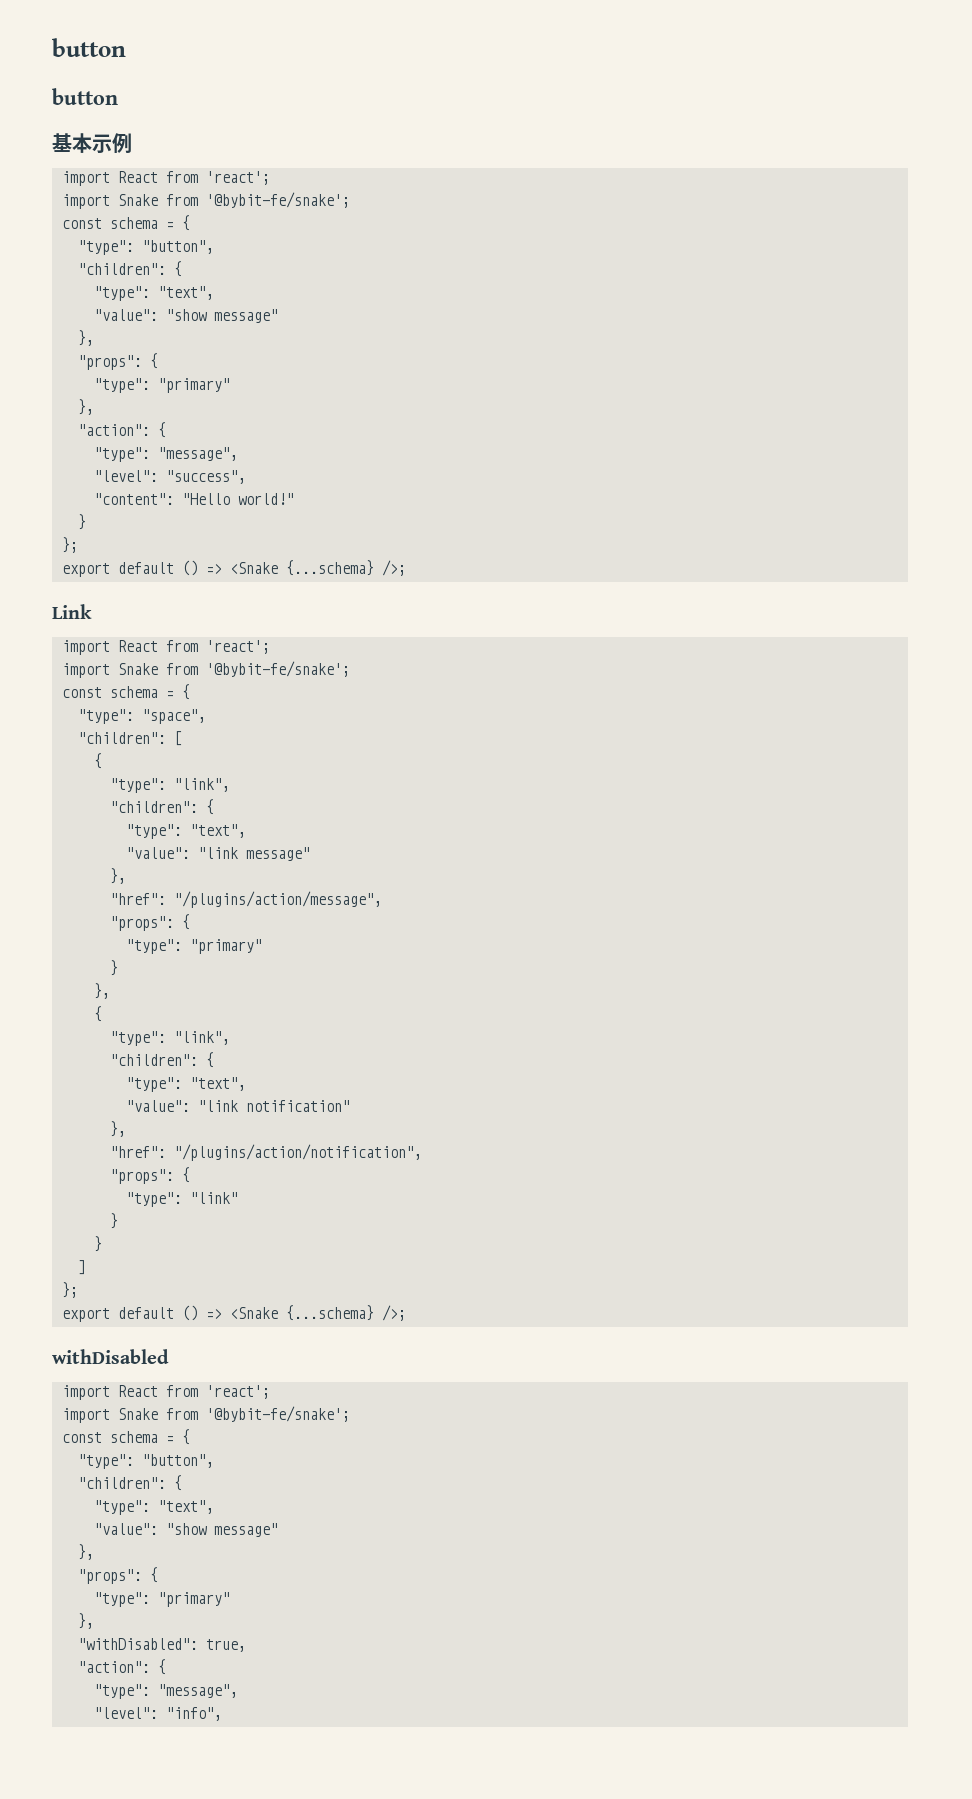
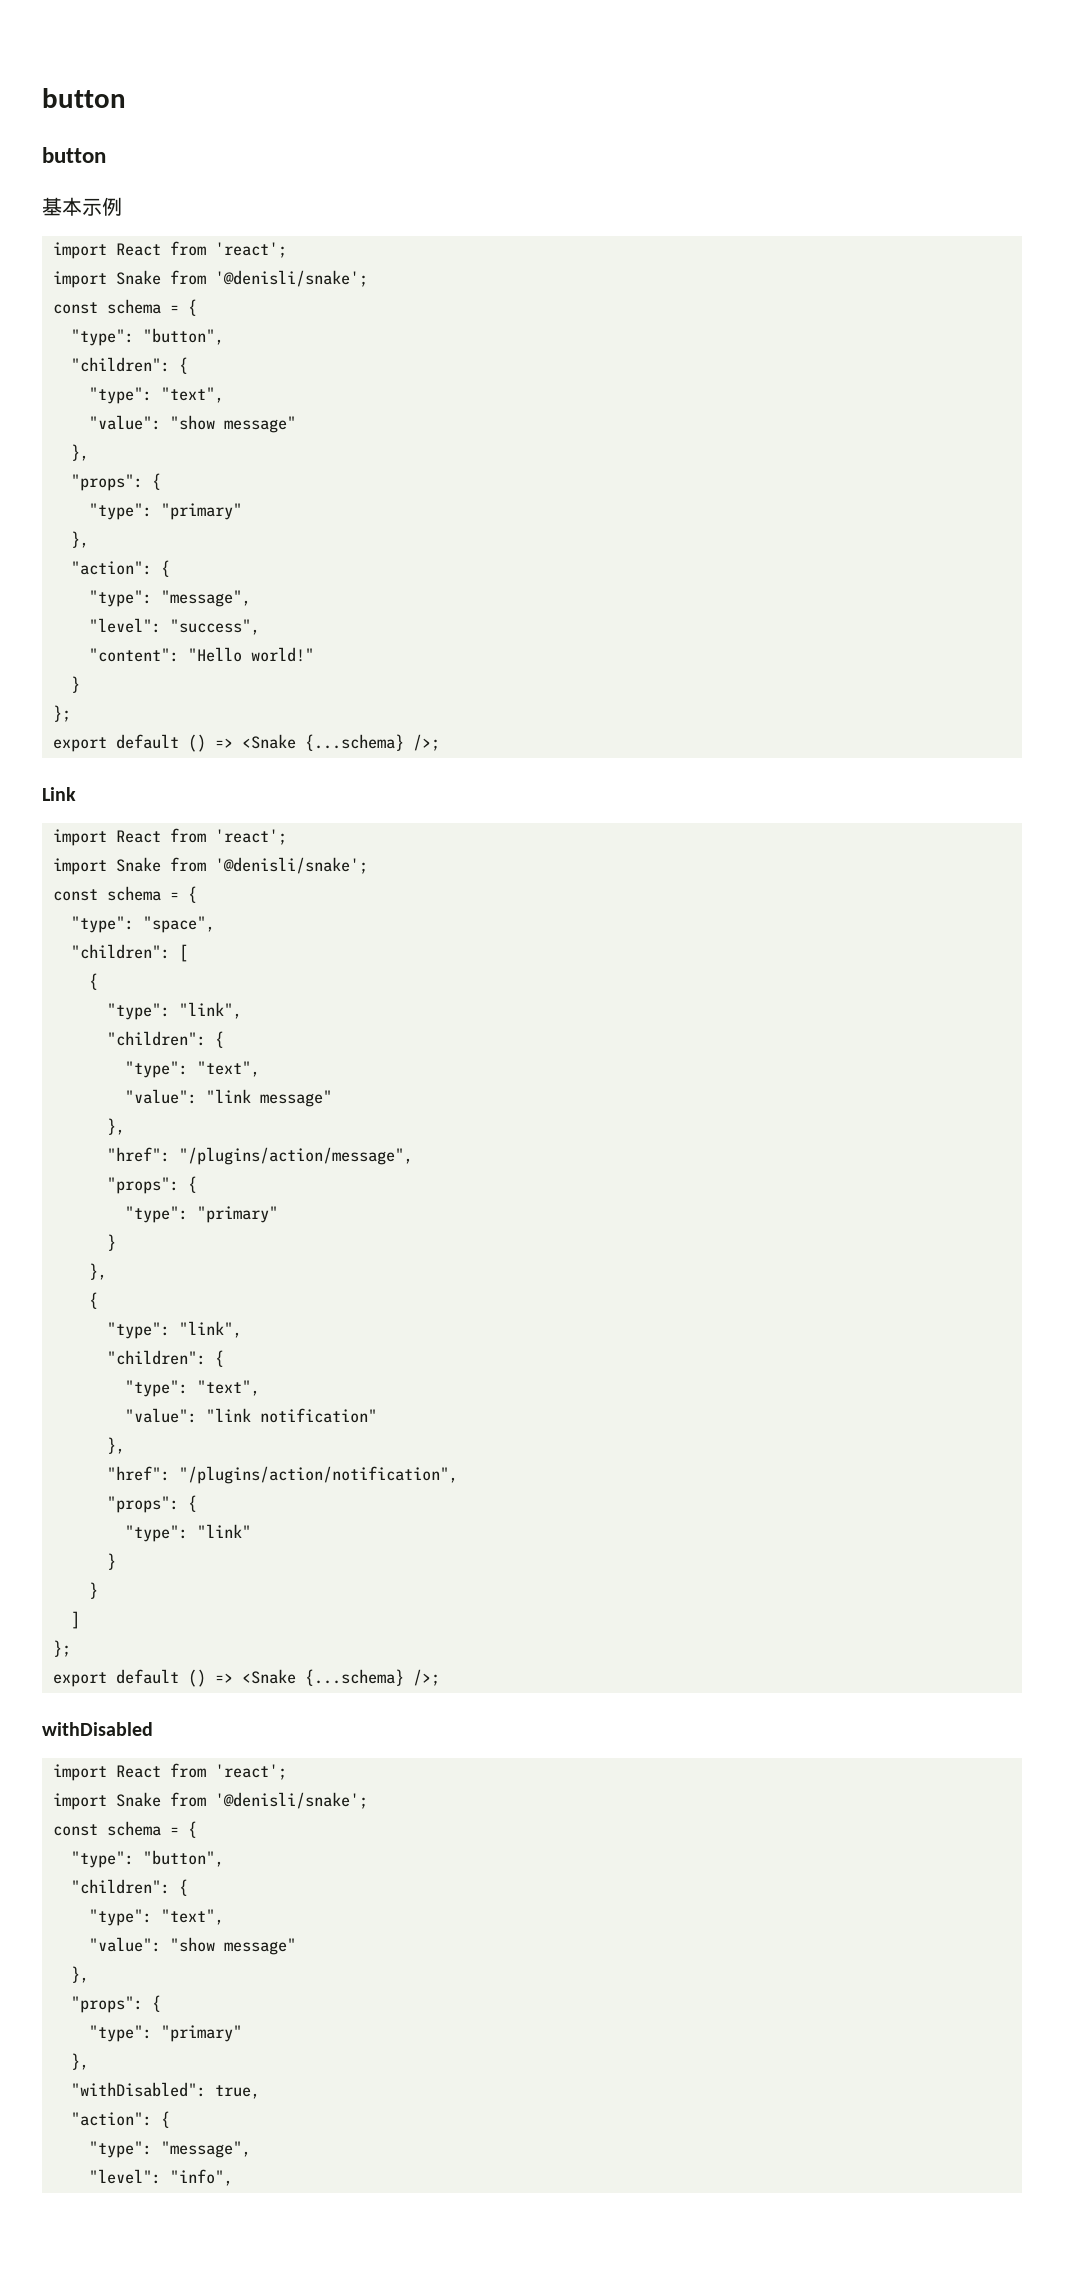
[205,192,350,208] '@bybit-fe/snake'; -> [214,270,368,287] '@denisli/snake';
[205,661,350,677] '@bybit-fe/snake'; -> [214,857,368,874] '@denisli/snake';
[205,1406,350,1422] '@bybit-fe/snake'; -> [214,1792,368,1809] '@denisli/snake';

